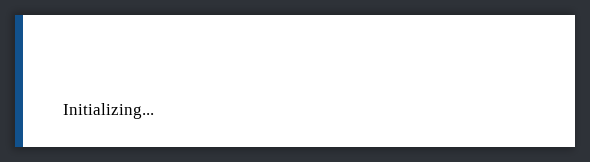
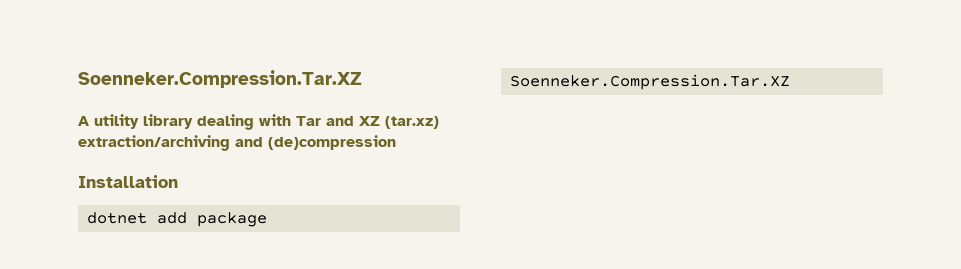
[63,103,154,119] Initializing... -> [78,70,362,88] [78,114,439,130] [78,135,396,151] [78,175,178,188] [87,212,268,227] [510,74,791,90] Soenneker.Compression.Tar.XZ // A utility library dealing with Tar and XZ (tar.xz) extraction/archiving and (de)compression // Installation // dotnet add package Soenneker.Compression.Tar.XZ

